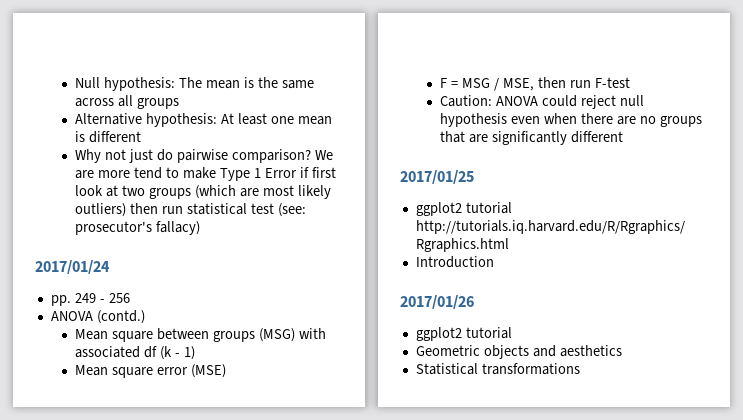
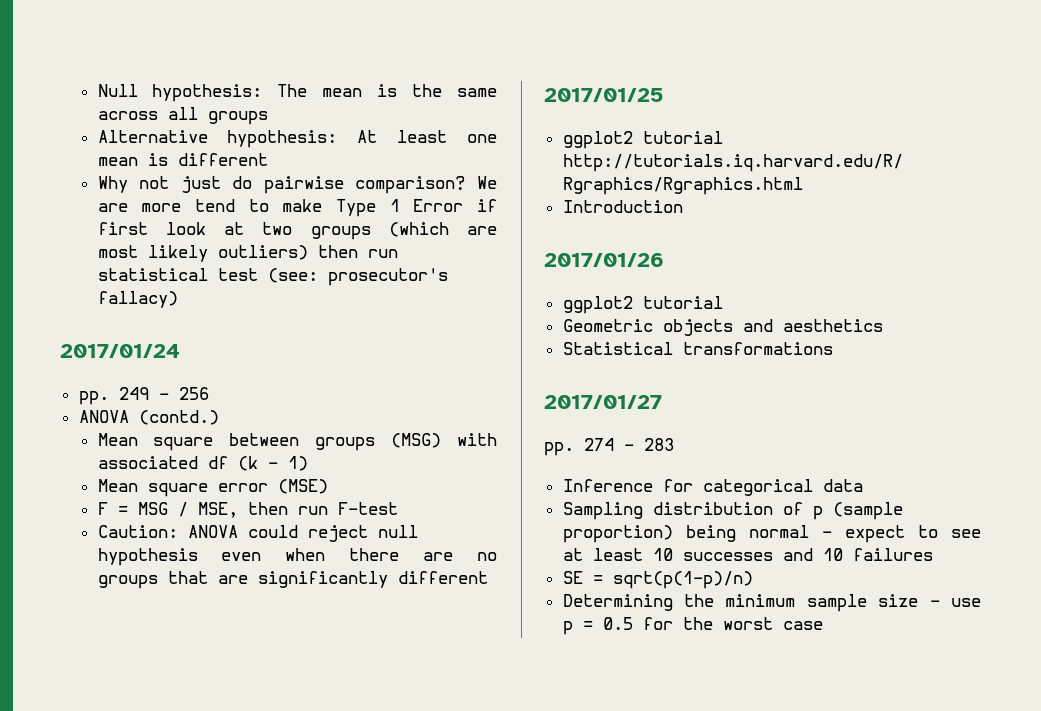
(580, 369) none -> [544,395,662,409] [544,438,674,456] [562,479,863,496] [562,502,903,520] [562,525,981,543] [562,548,933,561] [562,571,753,589] [562,594,981,612] [562,617,823,635] // 2017/01/27 // pp. 274 - 283 // Inference for categorical data // Sampling distribution of p (sample proportion) being normal - expect to see at least 10 successes and 10 failures // SE = sqrt(p(1-p)/n) // Determining the minimum sample size - use p = 0.5 for the worst case

